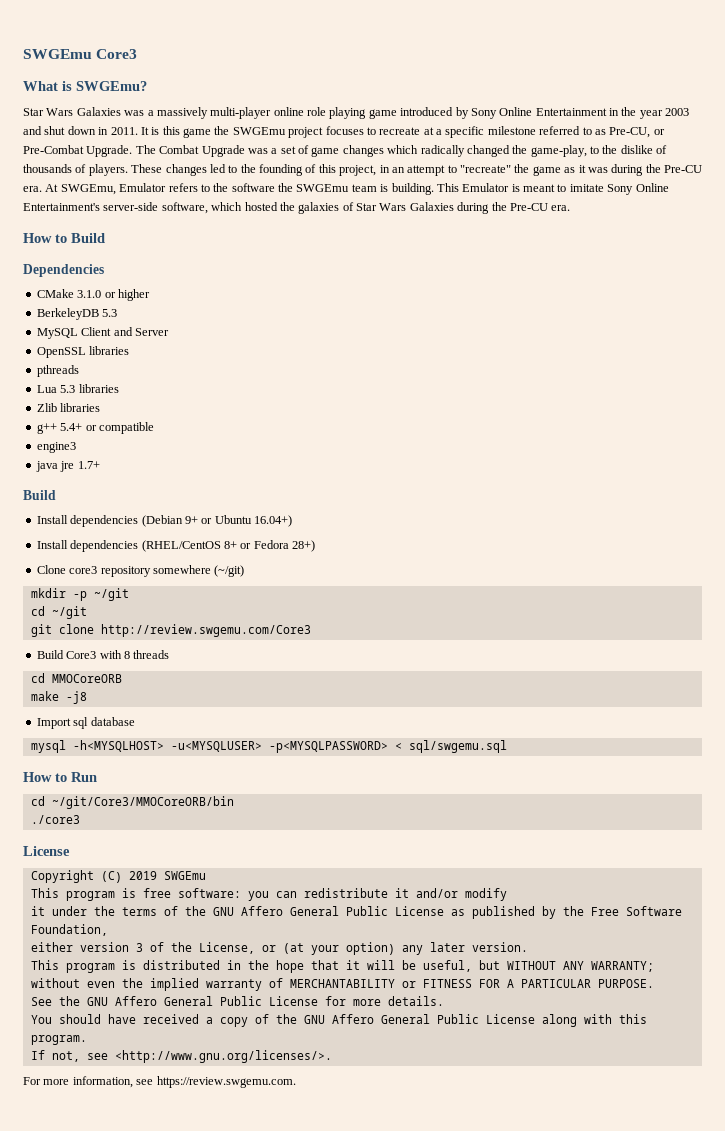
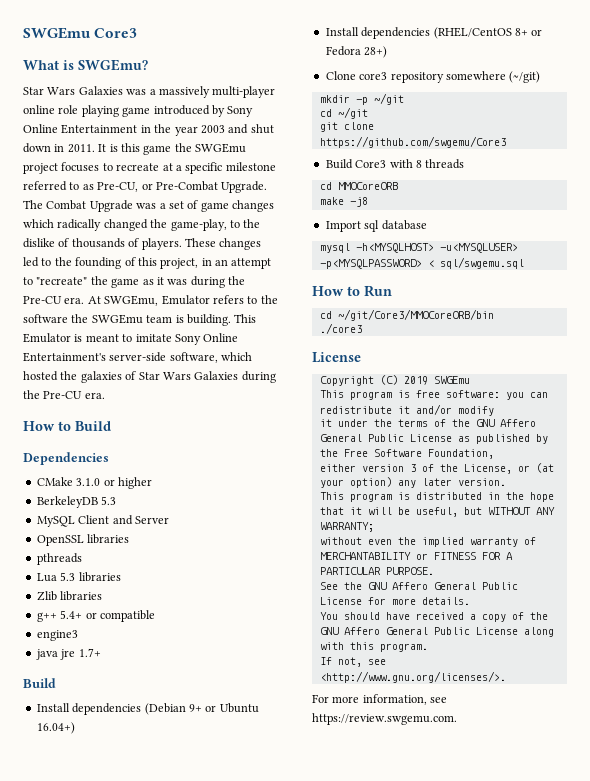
[100,624,311,637] http://review.swgemu.com/Core3 -> [319,136,506,148] https://github.com/swgemu/Core3

